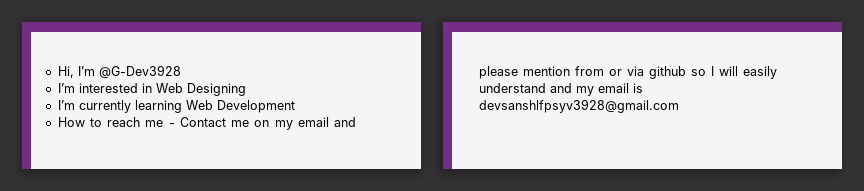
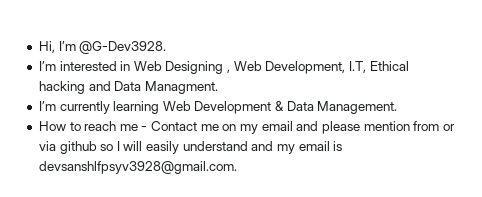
[98,65,181,78] @G-Dev3928 -> [79,41,167,54] @G-Dev3928.
(246, 89) none -> [227,61,409,74] [38,81,218,94] , Web Development, I.T, Ethical hacking and Data Managment.
(295, 106) none -> [275,101,398,114] & Data Management.
[478,99,679,113] devsanshlfpsyv3928@gmail.com -> [38,161,237,174] devsanshlfpsyv3928@gmail.com.

